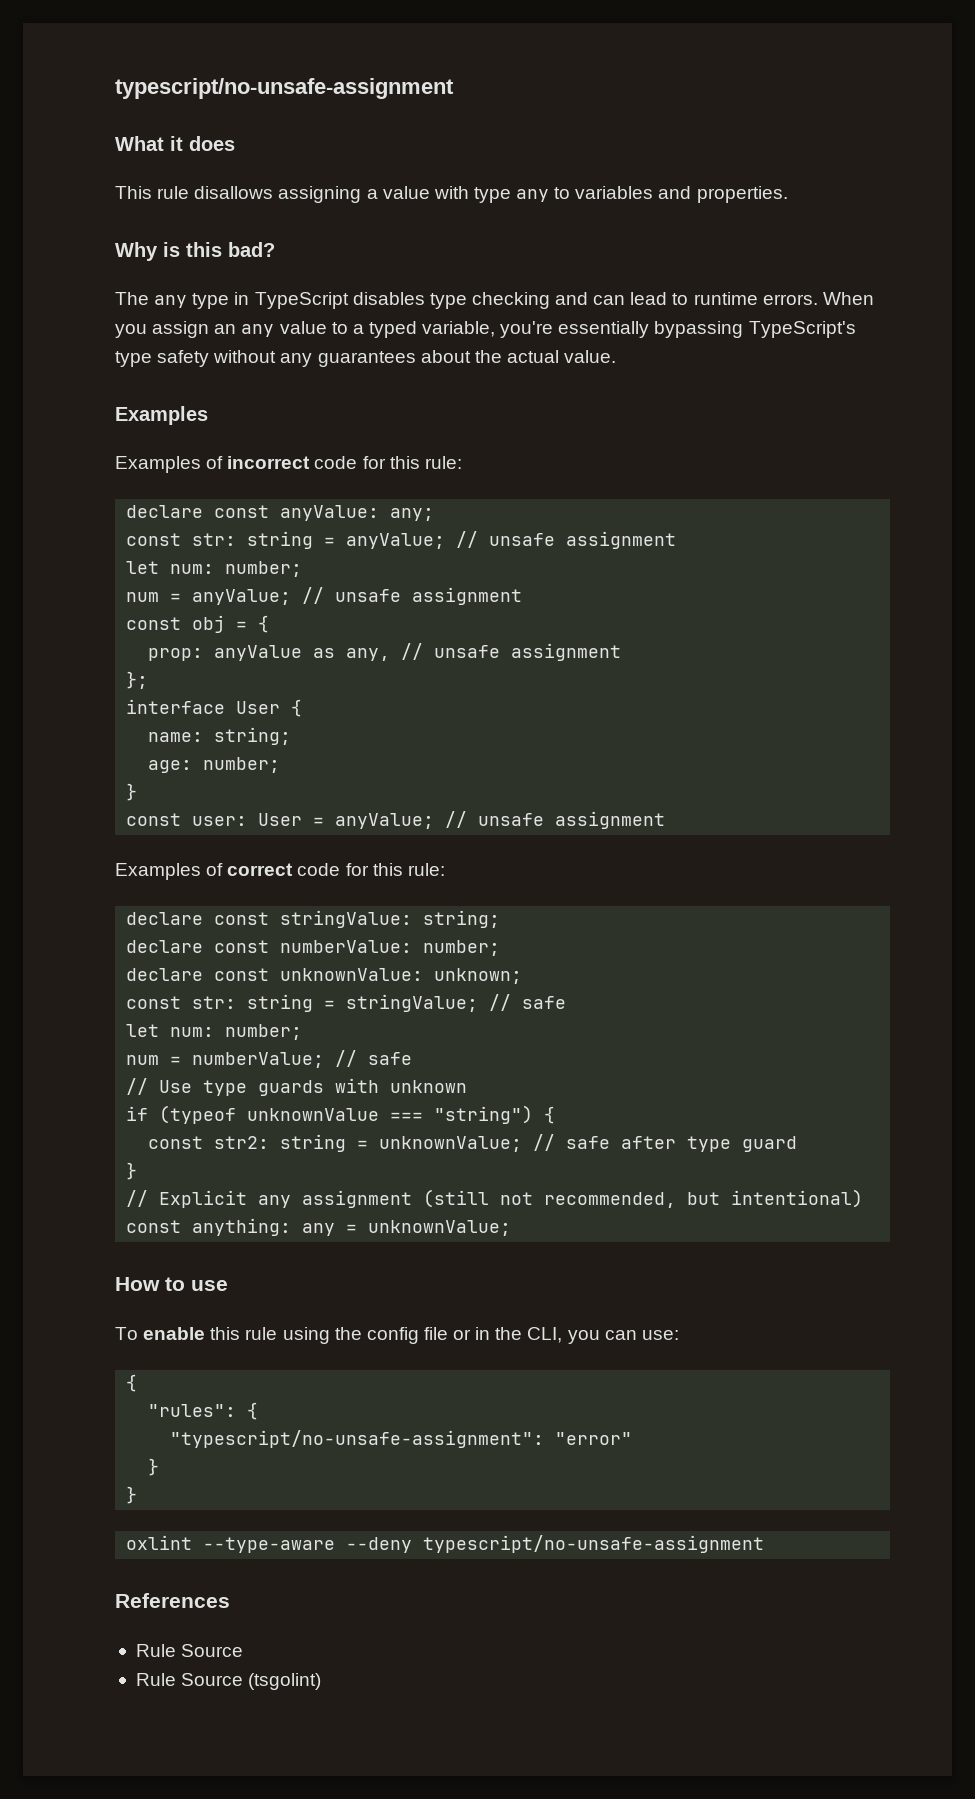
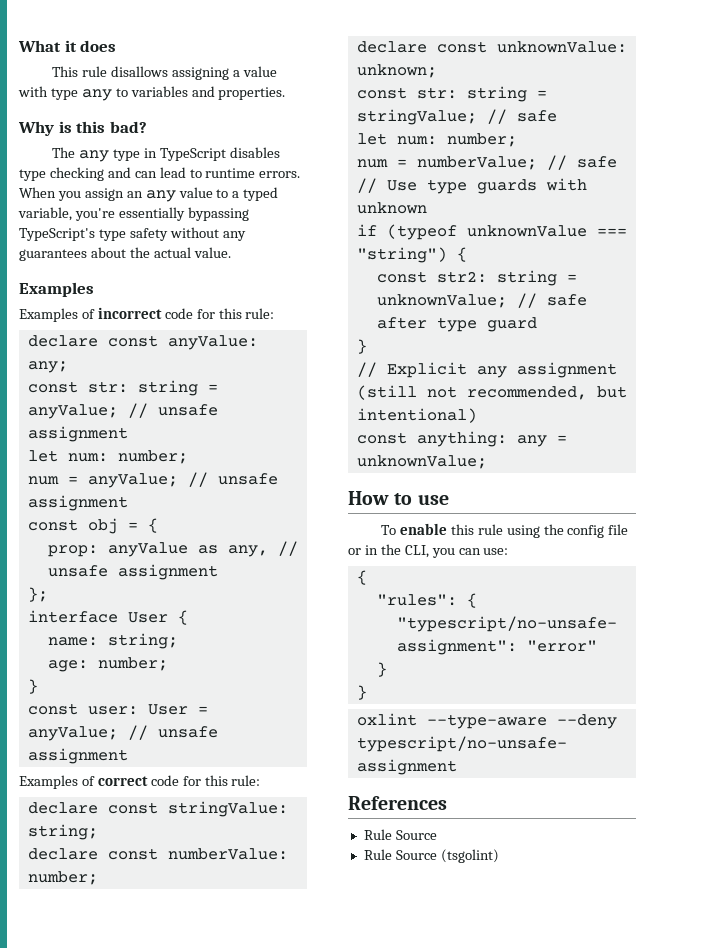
[115,78,454,99] typescript/no-unsafe-assignment // -> (18, 46) none

